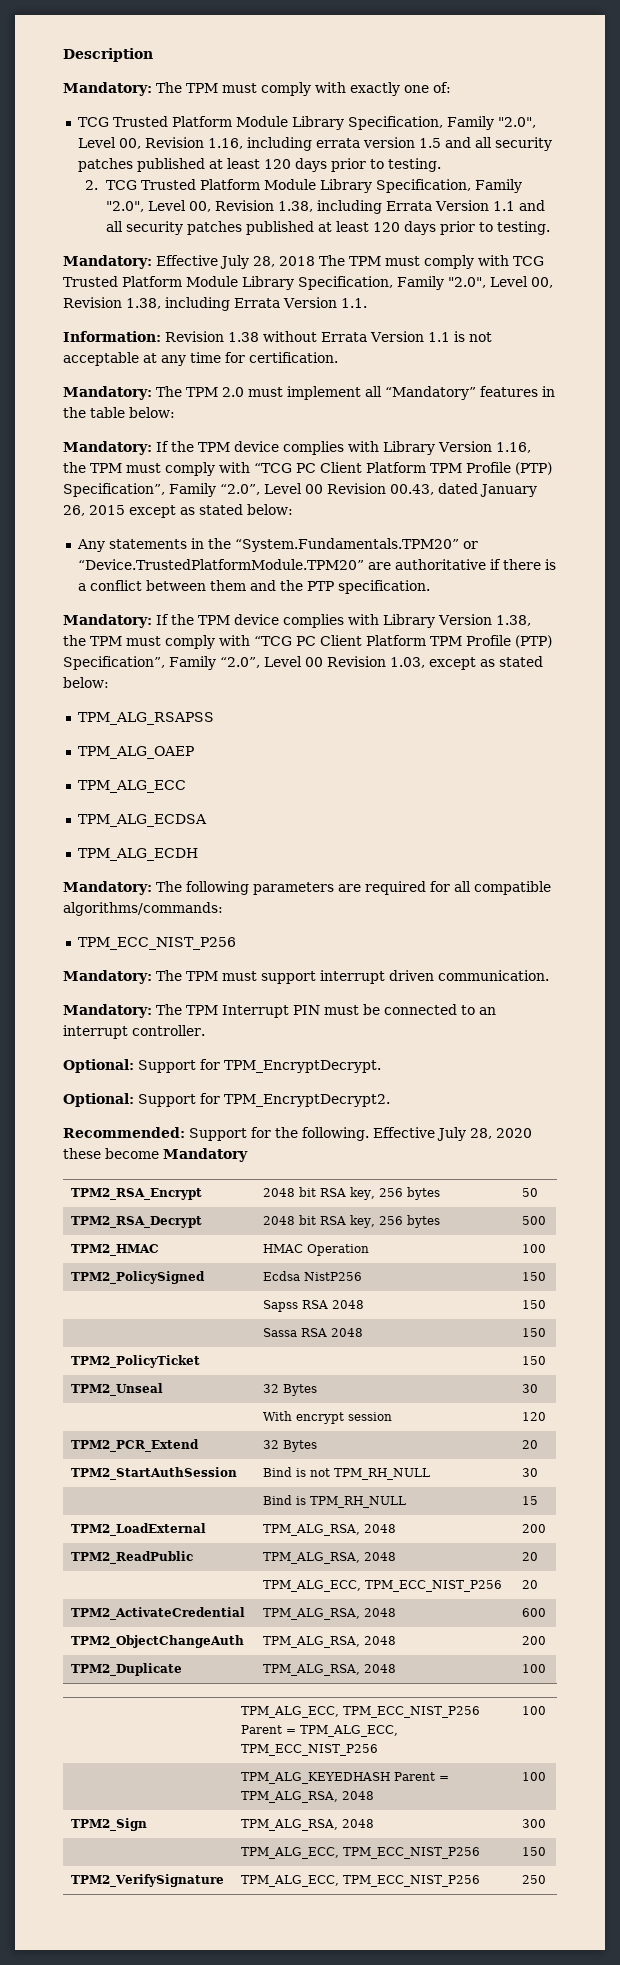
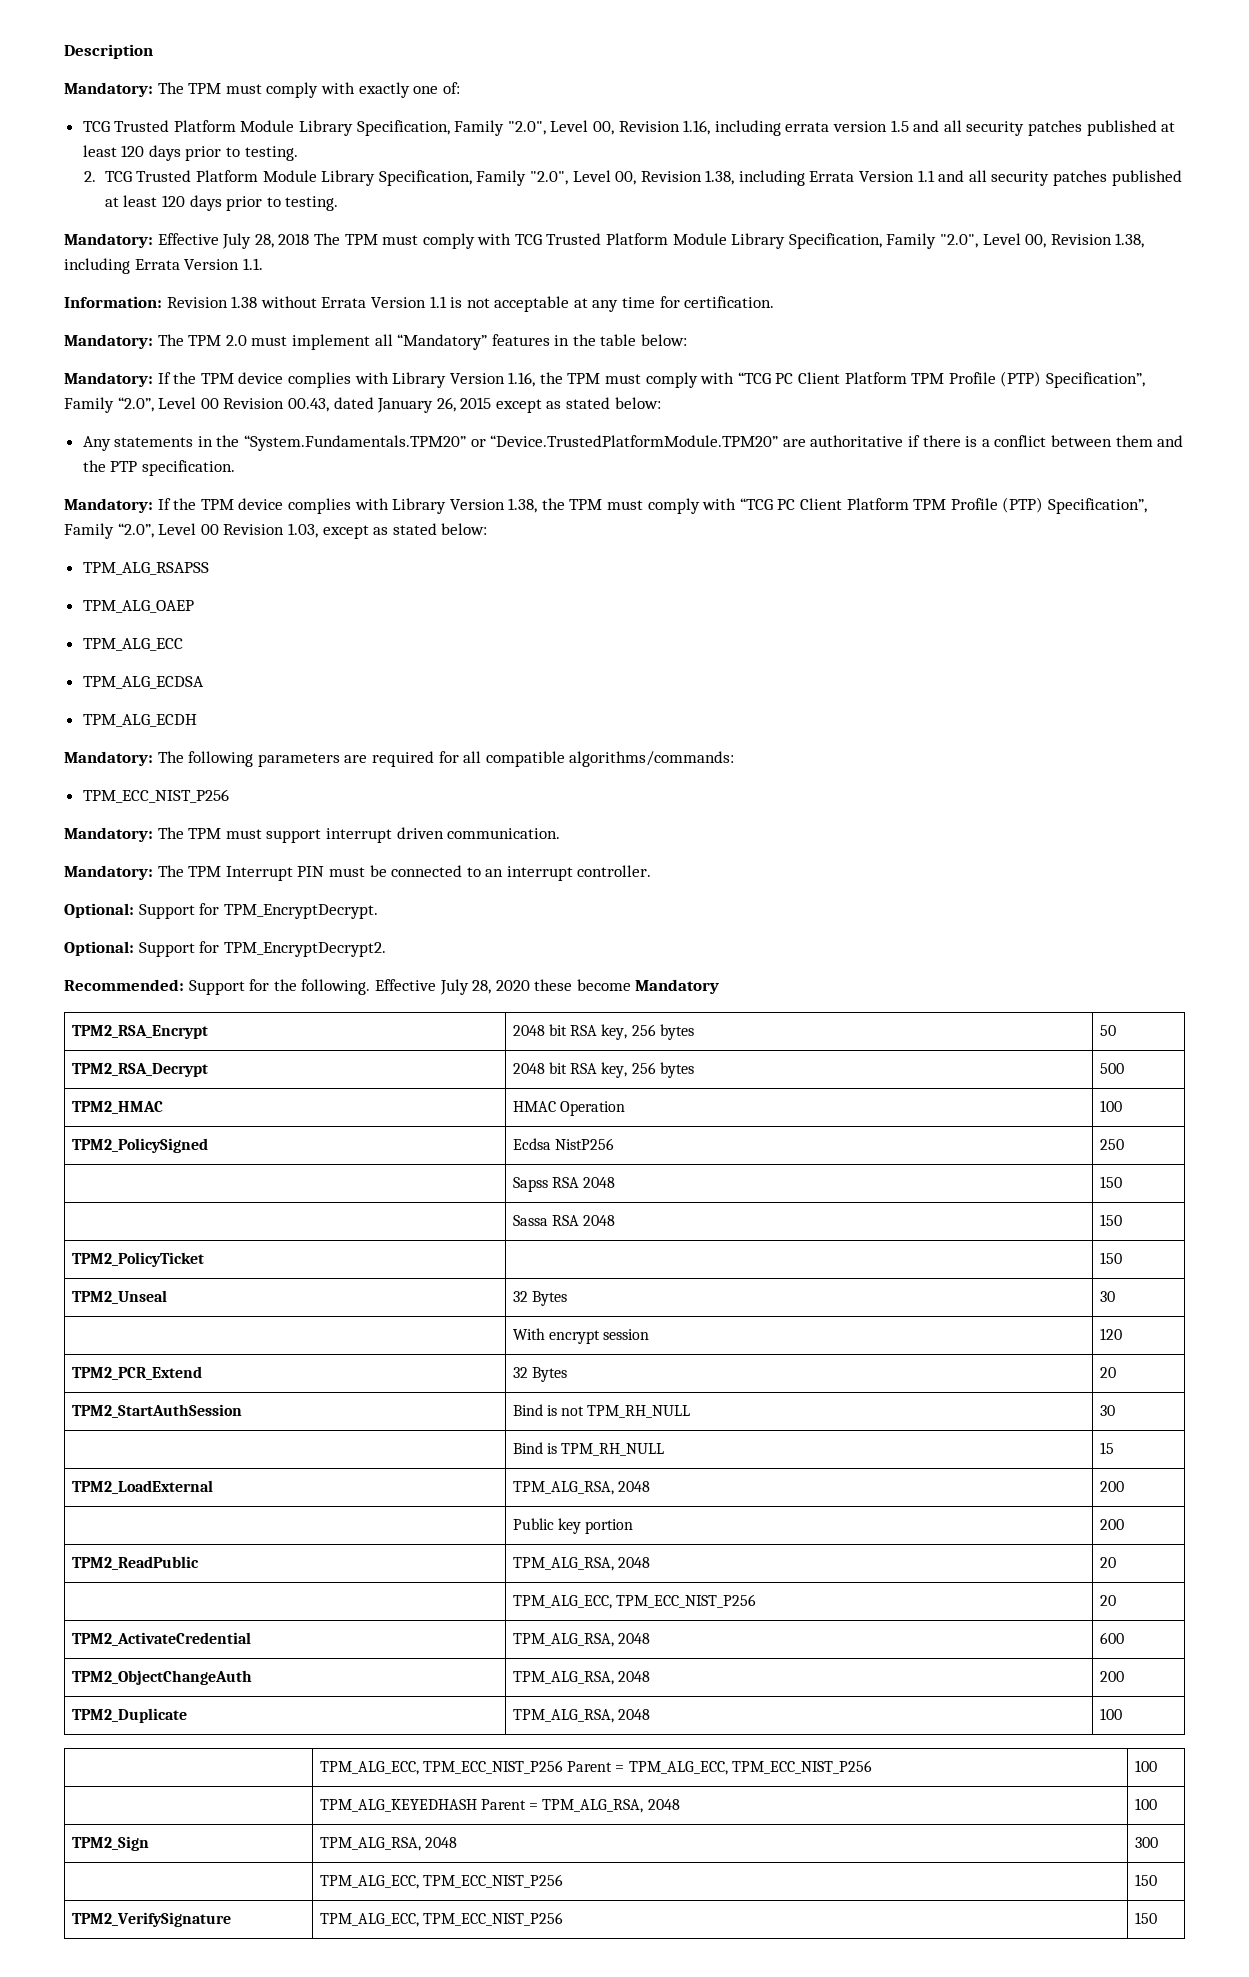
[522,1272,547,1281] 150 -> [1099,1139,1124,1150] 250
(547, 1528) none -> [512,1518,634,1534] [1099,1519,1124,1530] // | Public key portion | 200
[522,1875,547,1884] 250 -> [1134,1912,1157,1924] 150

